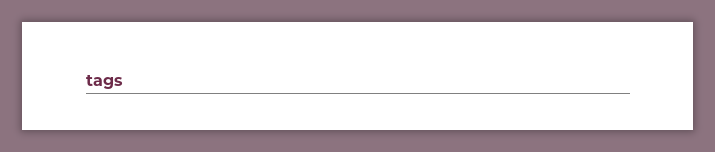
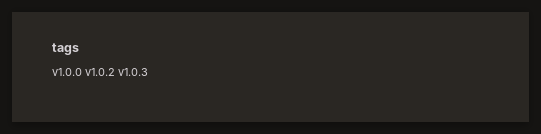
(123, 81) none -> [52,68,148,76] // v1.0.0 v1.0.2 v1.0.3

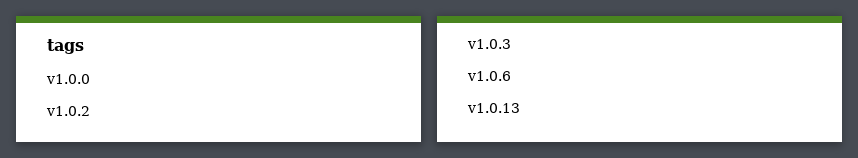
(82, 72) none -> (90, 79) //
(115, 72) none -> (90, 111) //
(148, 72) none -> [467,71,511,81] [467,103,520,113] // v1.0.6 // v1.0.13

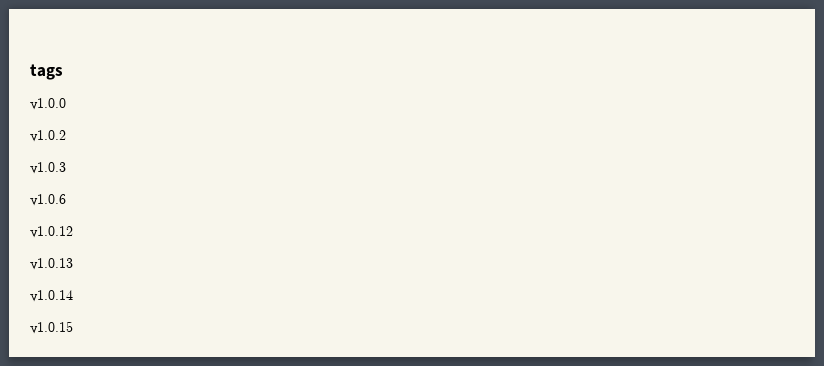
(511, 76) none -> [30,226,73,238] // v1.0.12
(520, 108) none -> [30,290,73,302] [30,321,73,334] // v1.0.14 // v1.0.15

